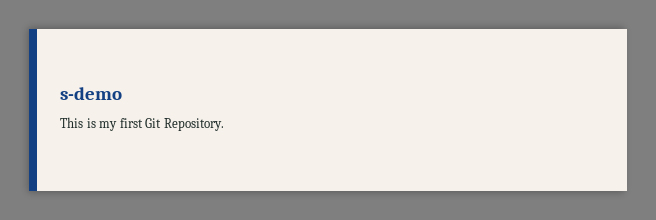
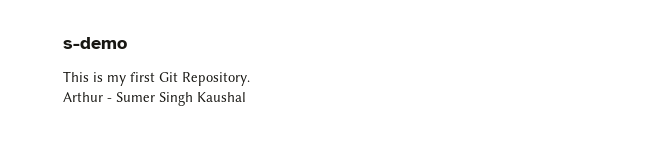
(224, 124) none -> [63,92,246,106] // Arthur - Sumer Singh Kaushal

